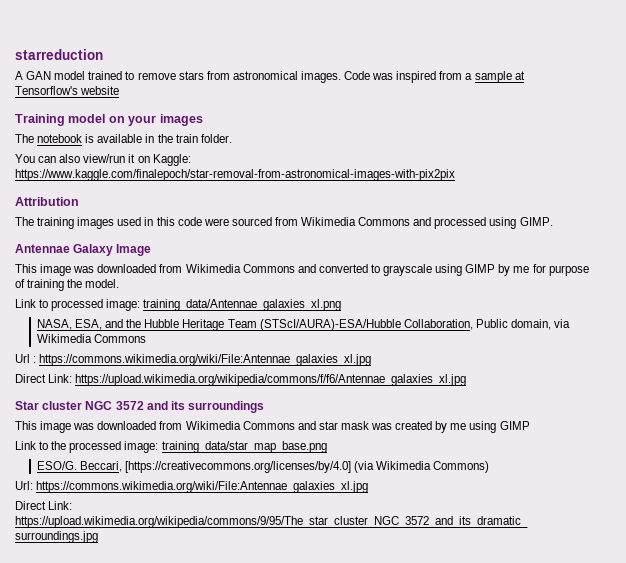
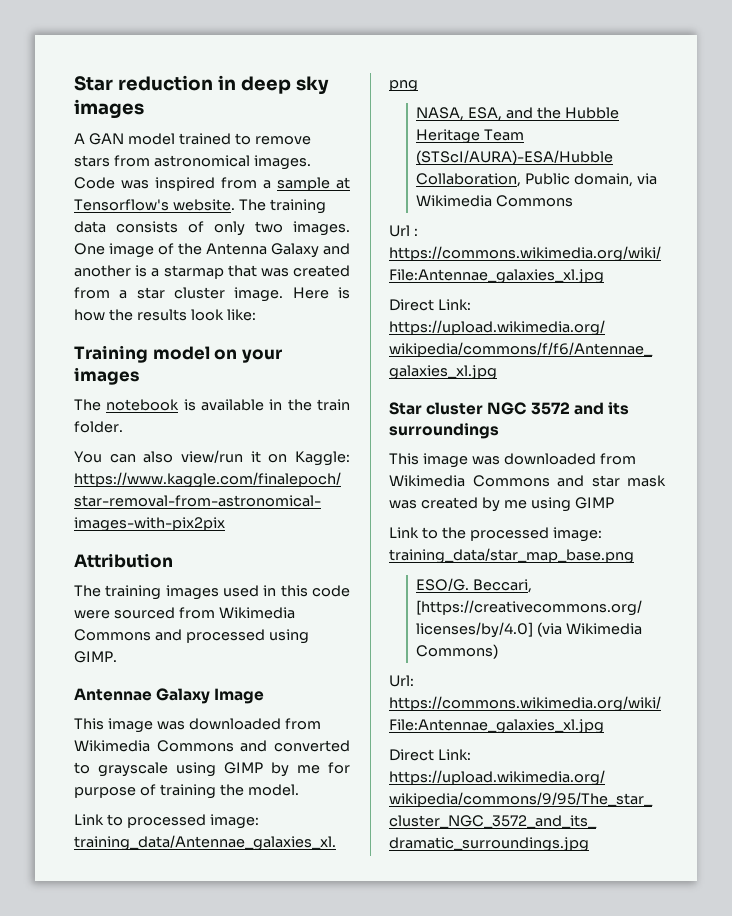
[15,49,103,60] starreduction -> [74,75,329,95] [74,99,144,119] Star reduction in deep sky images
[80,86,120,95] website -> [172,199,326,214] [74,221,350,236] [74,243,350,258] [74,265,350,279] [74,287,350,302] [74,309,256,321] website. The training data consists of only two images. One image of the Antenna Galaxy and another is a starmap that was created from a star cluster image. Here is how the results look like:

